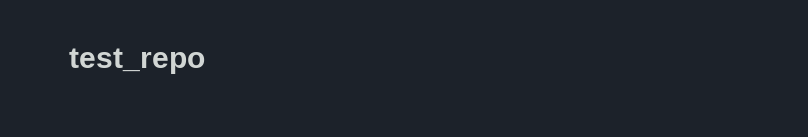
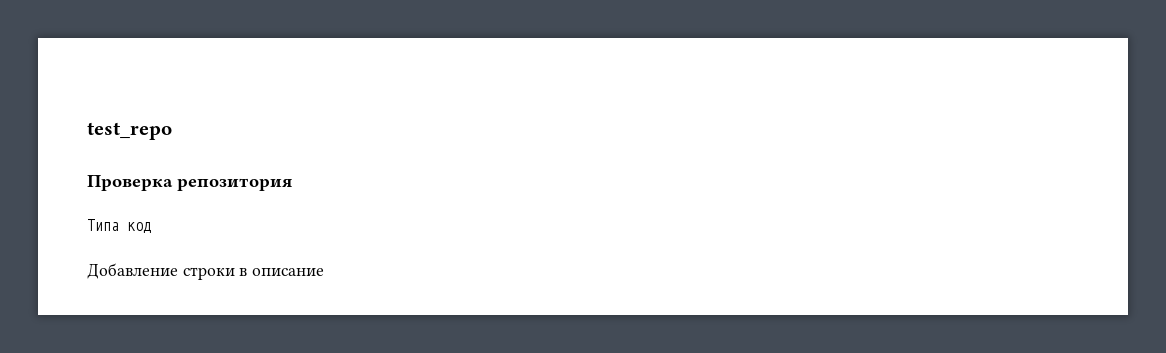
(205, 61) none -> [87,175,293,191] [87,219,151,233] [87,263,325,280] // Проверка репозитория // Типа код // Добавление строки в описание

